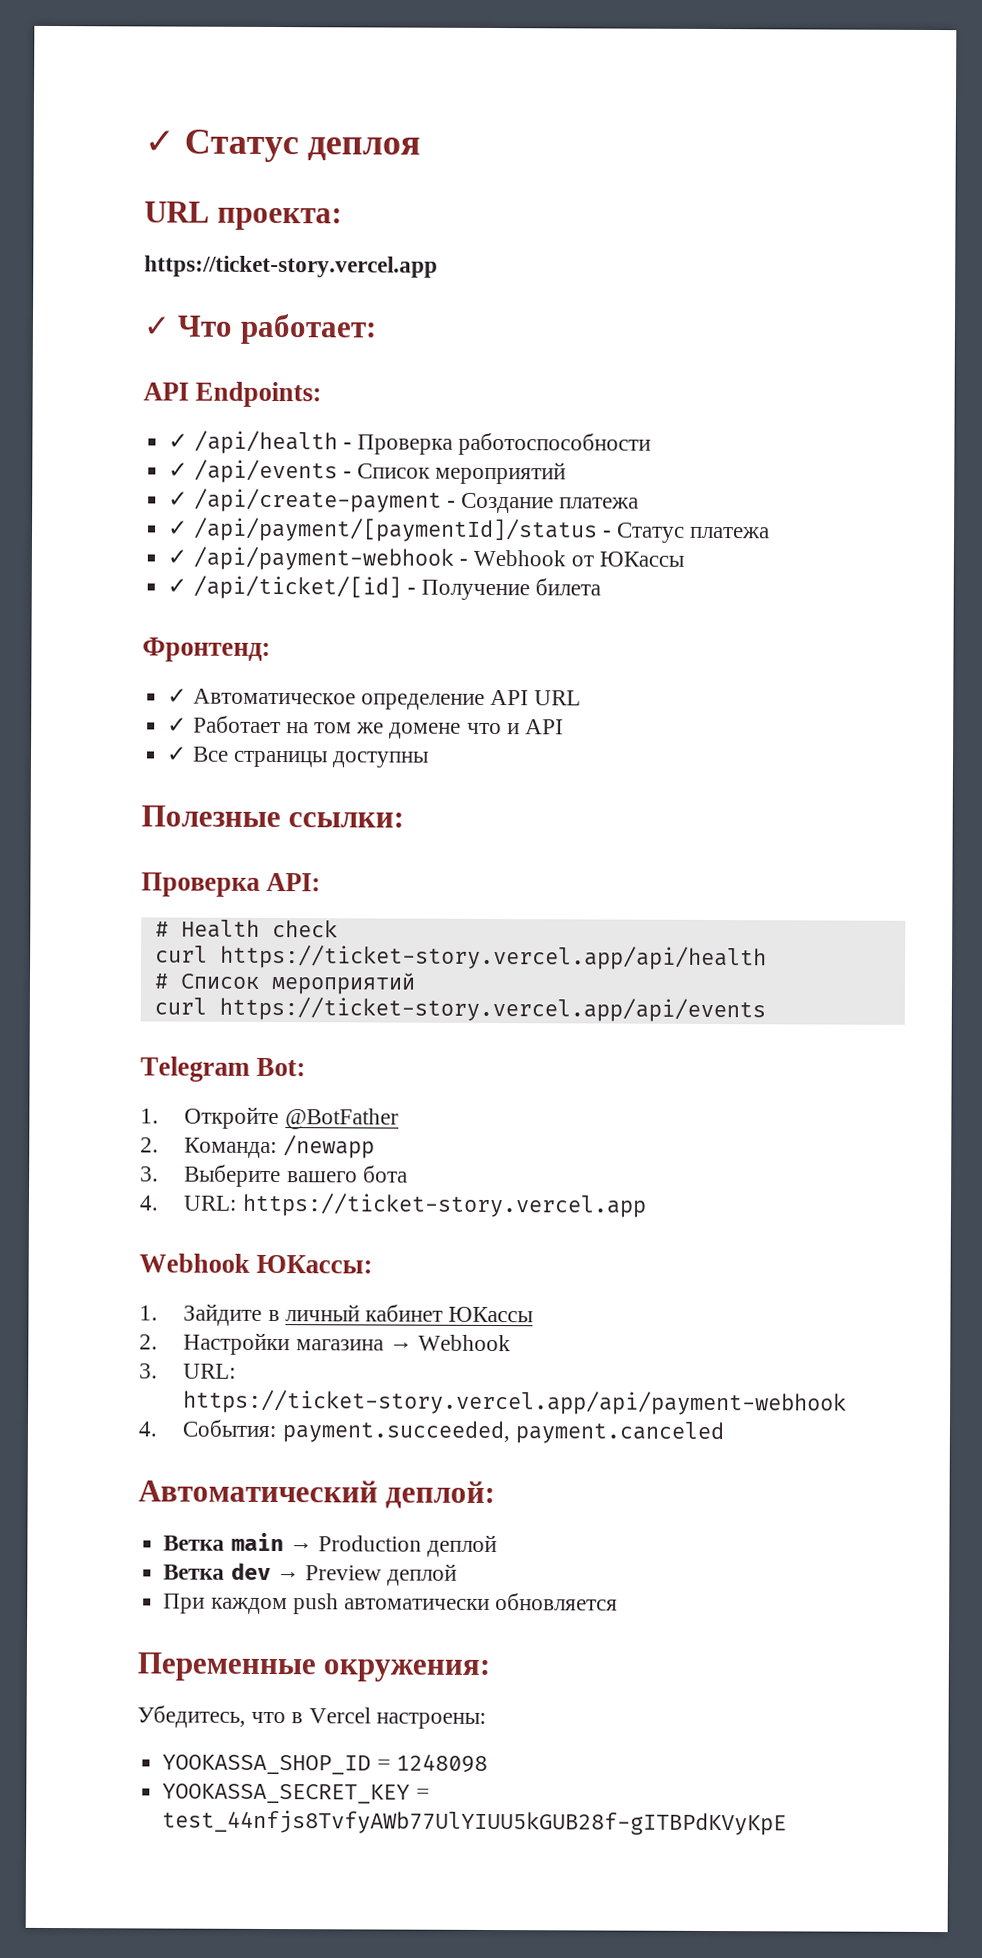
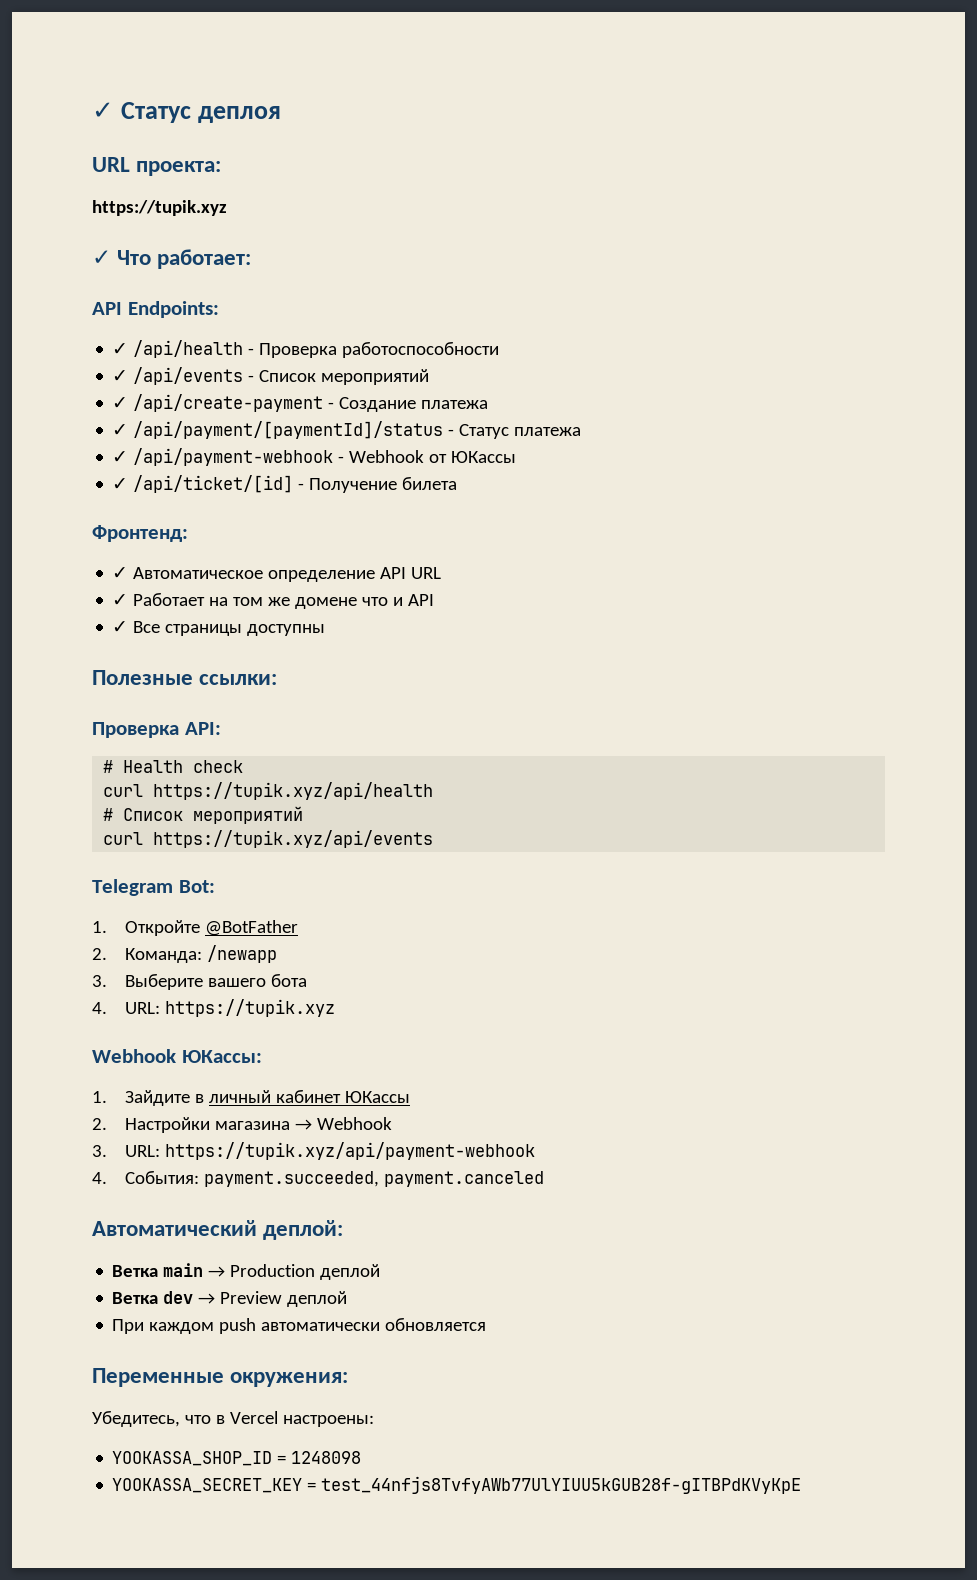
[144,255,438,278] https://ticket-story.vercel.app -> [92,200,227,216] https://tupik.xyz
[219,944,767,971] https://ticket-story.vercel.app/api/health -> [153,782,434,800] https://tupik.xyz/api/health
[218,996,766,1023] https://ticket-story.vercel.app/api/events -> [153,830,434,848] https://tupik.xyz/api/events
[241,1192,647,1218] https://ticket-story.vercel.app -> [164,999,335,1017] https://tupik.xyz
[183,1389,848,1416] https://ticket-story.vercel.app/api/payment-webhook -> [164,1142,535,1160] https://tupik.xyz/api/payment-webhook

